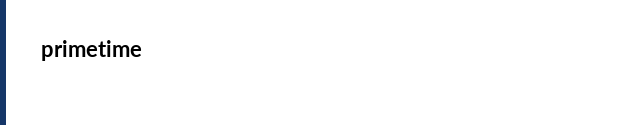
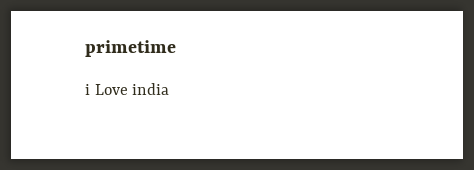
(142, 50) none -> [85,83,170,95] // i Love india

